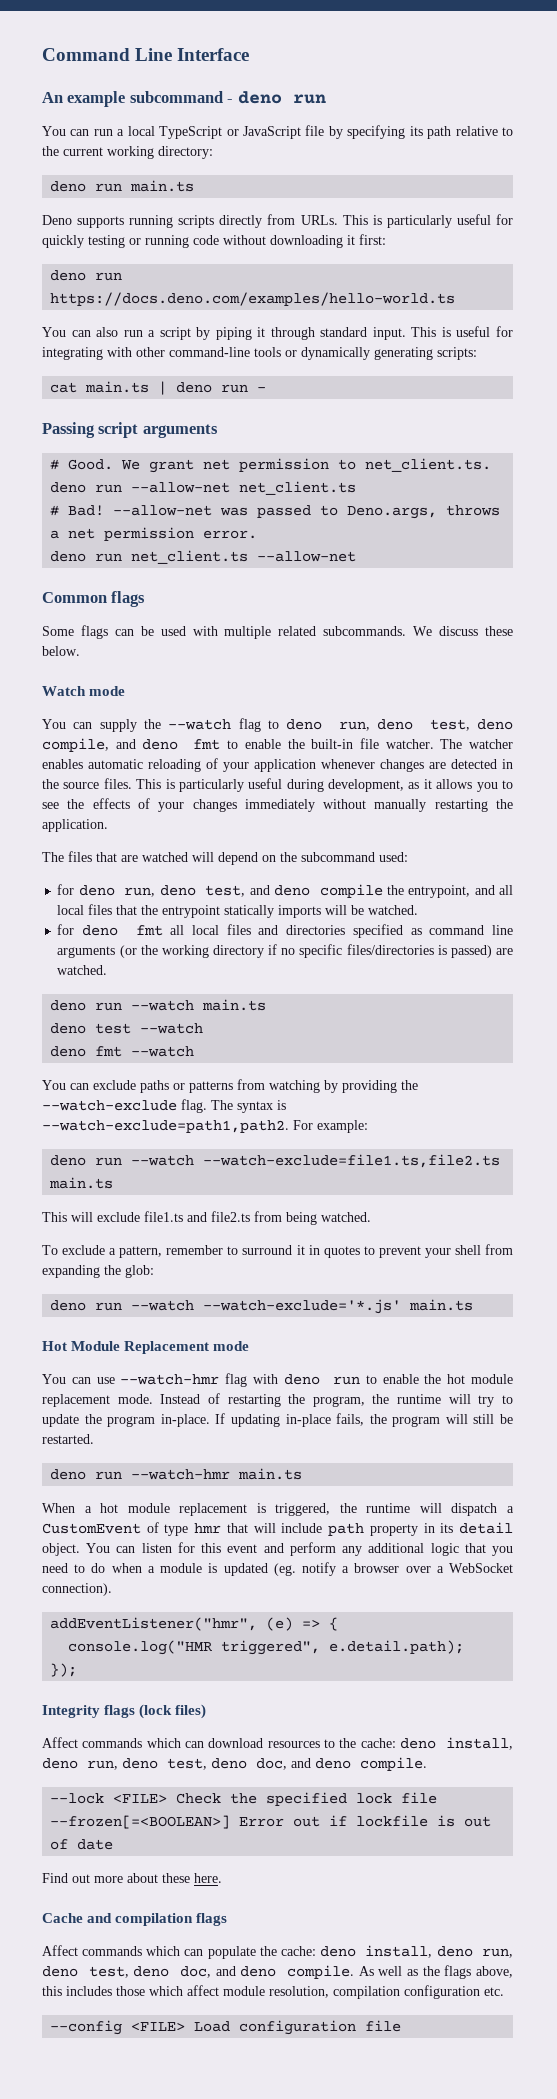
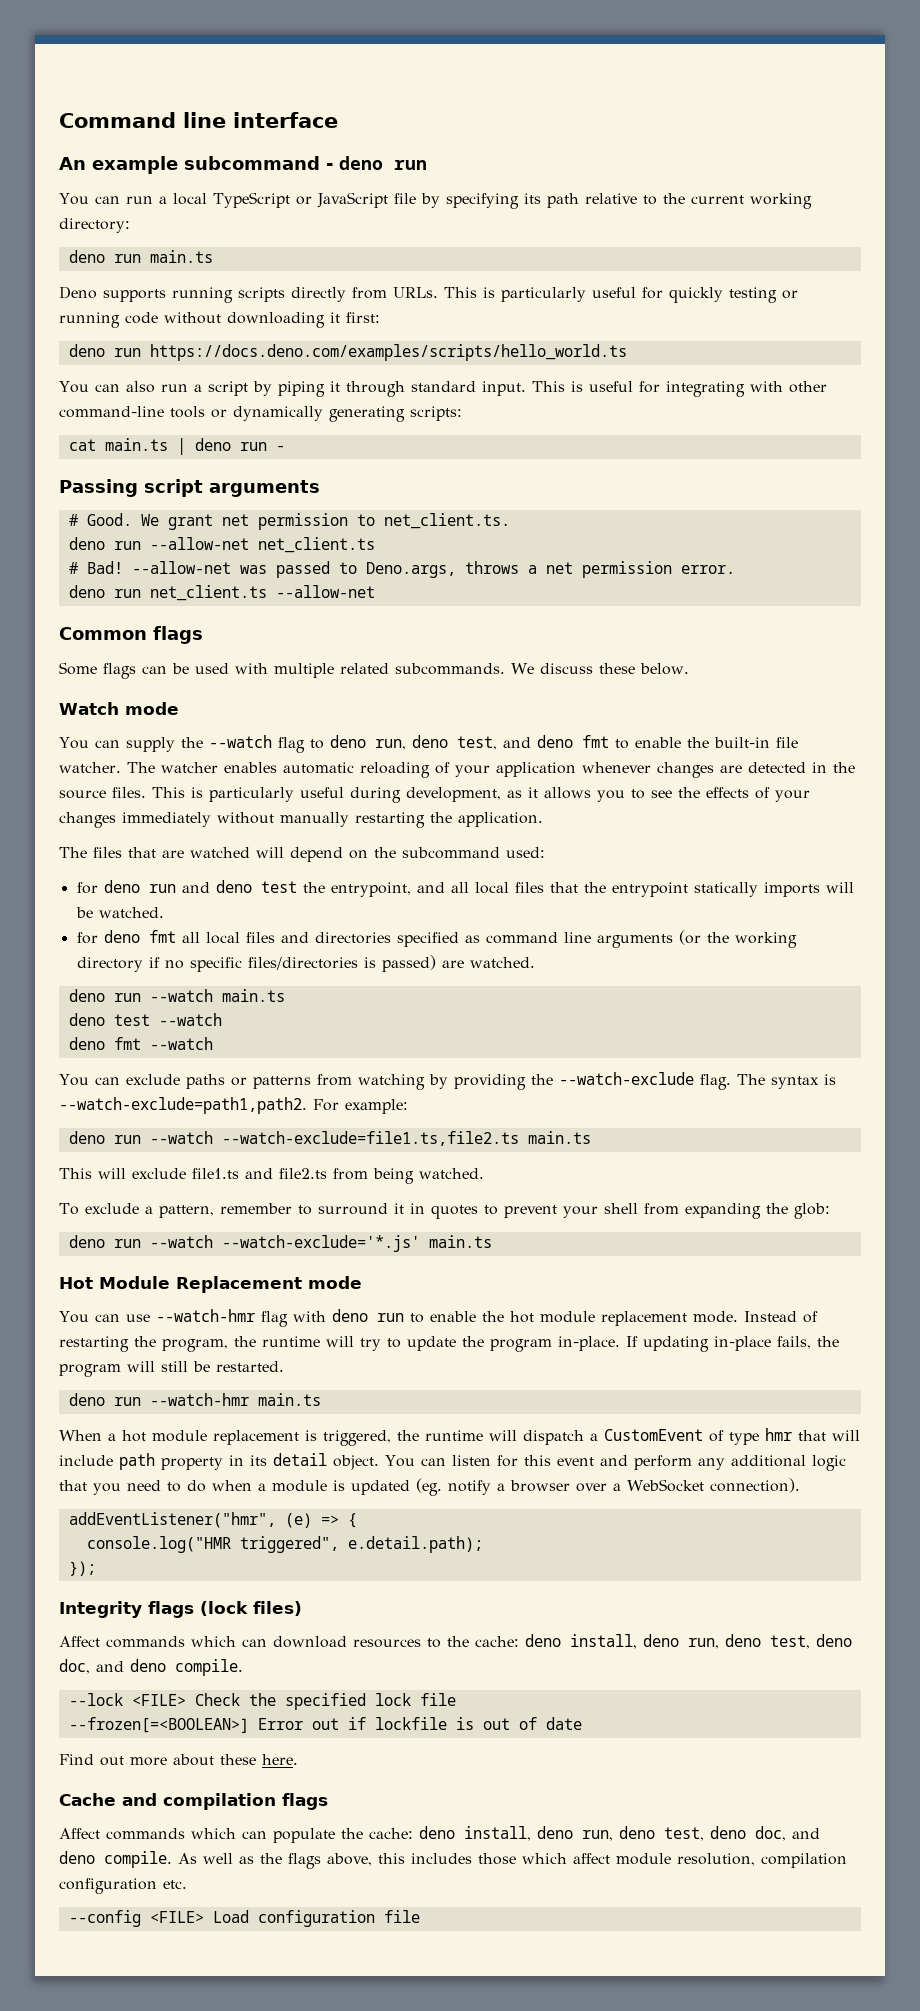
[135,48,250,61] Line Interface -> [183,112,338,128] line interface
[50,292,456,306] https://docs.deno.com/examples/hello-world.ts -> [149,344,627,361] https://docs.deno.com/examples/scripts/hello_world.ts
[477,719,513,730] [42,738,109,752] deno compile, -> (497, 743) none
[124,884,383,898] run, deno test, and deno compile -> [148,880,297,893] run and deno test

